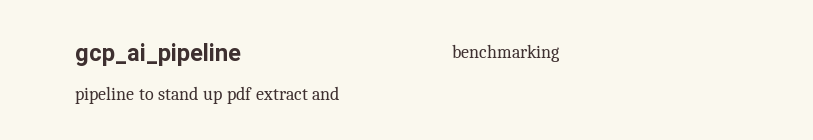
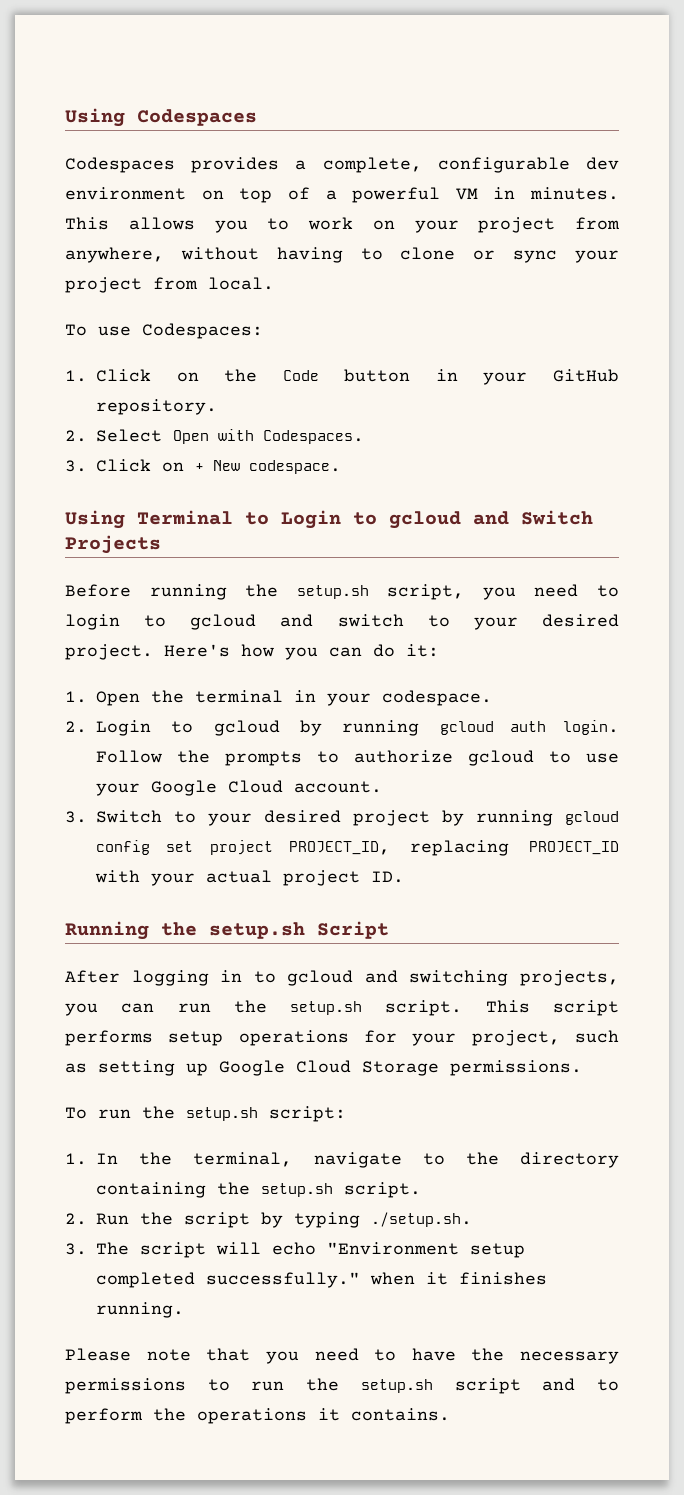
[75,43,241,66] [75,86,340,104] [452,44,560,62] gcp_ai_pipeline // pipeline to stand up pdf extract and benchmarking -> [65,108,257,127] [65,157,619,173] [65,187,619,203] [65,217,620,233] [65,247,619,263] [65,277,274,293] [65,323,263,339] [65,369,619,385] [96,399,217,415] [65,429,364,444] [65,459,341,474] [65,510,593,529] [65,535,161,554] [65,584,619,600] [65,614,619,630] [65,644,439,660] [65,690,492,706] [65,720,619,736] [96,750,619,766] [96,780,382,796] [65,810,619,826] [96,840,619,856] [95,870,404,886] [65,921,389,940] [65,970,619,986] [65,1000,619,1016] [65,1030,619,1046] [65,1060,582,1076] [65,1106,346,1122] [65,1152,619,1168] [96,1182,421,1198] [65,1212,472,1228] [65,1242,525,1258] [96,1272,547,1288] [96,1302,184,1318] [65,1348,619,1364] [65,1378,619,1394] [65,1408,450,1424] Using Codespaces // Codespaces provides a complete, configurable dev environment on top of a powerful VM in minutes. This allows you to work on your project from anywhere, without having to clone or sync your project from local. // To use Codespaces: // 1. Click on the Code button in your GitHub repository. // 2. Select Open with Codespaces. // 3. Click on + New codespace. // Using Terminal to Login to gcloud and Switch Projects // Before running the setup.sh script, you need to login to gcloud and switch to your desired project. Here's how you can do it: // 1. Open the terminal in your codespace. // 2. Login to gcloud by running gcloud auth login. Follow the prompts to authorize gcloud to use your Google Cloud account. // 3. Switch to your desired project by running gcloud config set project PROJECT_ID, replacing PROJECT_ID with your actual project ID. // Running the setup.sh Script // After logging in to gcloud and switching projects, you can run the setup.sh script. This script performs setup operations for your project, such as setting up Google Cloud Storage permissions. // To run the setup.sh script: // 1. In the terminal, navigate to the directory containing the setup.sh script. // 2. Run the script by typing ./setup.sh. // 3. The script will echo "Environment setup completed successfully." when it finishes running. // Please note that you need to have the necessary permissions to run the setup.sh script and to perform the operations it contains.

